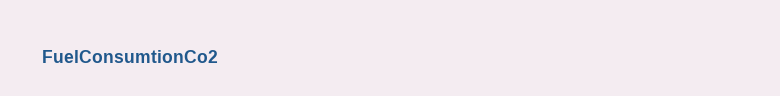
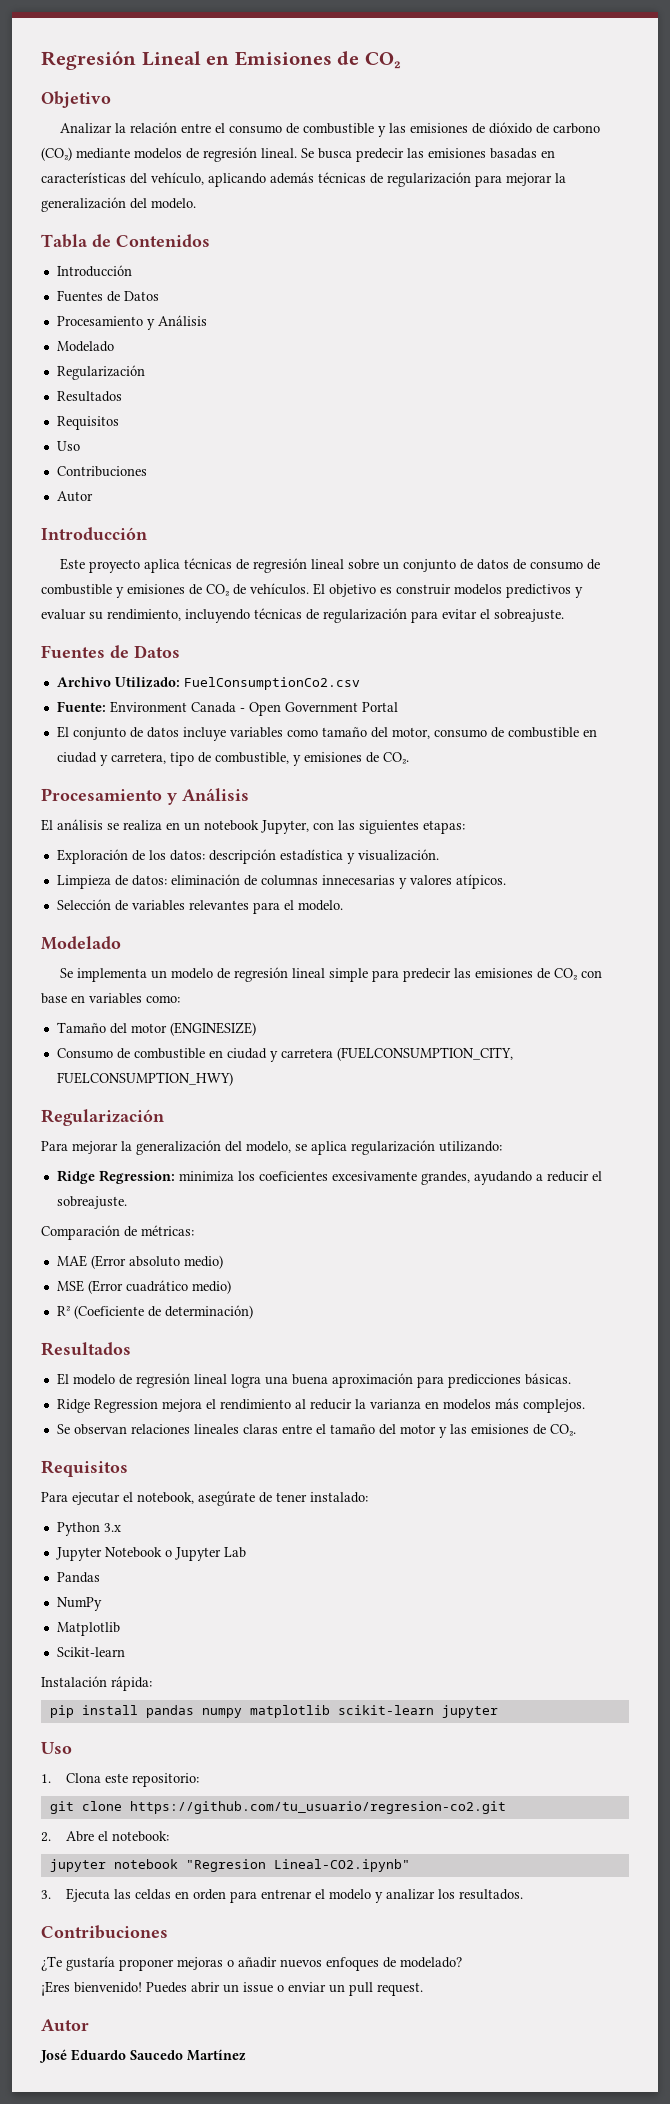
[42,50,218,63] FuelConsumtionCo2 -> [41,51,401,70] [41,91,111,108] [60,122,601,137] [41,147,555,162] [41,172,566,187] [41,197,196,212] [41,234,210,248] [56,265,132,277] [56,290,159,302] [56,315,207,330] [56,341,114,352] [56,365,145,380] [56,391,122,402] [56,416,119,430] [56,441,80,451] [56,466,147,477] [56,491,93,502] [41,527,147,540] [60,558,601,573] [41,583,583,598] [41,608,564,623] [41,645,180,658] [56,677,360,690] [56,701,398,716] [56,726,597,741] [56,752,409,766] [41,788,249,805] [41,819,465,834] [56,849,439,864] [56,874,506,889] [56,899,343,914] [41,936,121,950] [60,967,603,982] [41,993,180,1004] [56,1022,256,1036] [56,1047,513,1062] [56,1072,233,1086] [41,1109,164,1126] [41,1140,502,1155] [56,1170,602,1185] [56,1196,127,1209] [41,1225,194,1240] [56,1255,223,1269] [56,1280,231,1294] [56,1305,253,1319] [41,1342,131,1356] [56,1373,571,1388] [56,1398,585,1413] [56,1424,576,1438] [41,1460,128,1477] [41,1491,368,1506] [56,1522,121,1536] [55,1547,246,1561] [56,1572,100,1583] [56,1597,102,1611] [56,1622,120,1636] [56,1647,125,1657] [41,1676,152,1691] [49,1705,498,1718] [41,1742,72,1754] [41,1773,199,1787] [49,1801,506,1814] [41,1831,169,1842] [49,1859,410,1872] [41,1888,523,1903] [41,1925,168,1939] [41,1956,462,1971] [41,1981,423,1996] [41,2019,89,2031] [39,2049,246,2063] Regresión Lineal en Emisiones de CO₂ // Objetivo // Analizar la relación entre el consumo de combustible y las emisiones de dióxido de carbono (CO₂) mediante modelos de regresión lineal. Se busca predecir las emisiones basadas en características del vehículo, aplicando además técnicas de regularización para mejorar la generalización del modelo. // Tabla de Contenidos // Introducción // Fuentes de Datos // Procesamiento y Análisis // Modelado // Regularización // Resultados // Requisitos // Uso // Contribuciones // Autor // Introducción // Este proyecto aplica técnicas de regresión lineal sobre un conjunto de datos de consumo de combustible y emisiones de CO₂ de vehículos. El objetivo es construir modelos predictivos y evaluar su rendimiento, incluyendo técnicas de regularización para evitar el sobreajuste. // Fuentes de Datos // Archivo Utilizado: FuelConsumptionCo2.csv // Fuente: Environment Canada - Open Government Portal // El conjunto de datos incluye variables como tamaño del motor, consumo de combustible en ciudad y carretera, tipo de combustible, y emisiones de CO₂. // Procesamiento y Análisis // El análisis se realiza en un notebook Jupyter, con las siguientes etapas: // Exploración de los datos: descripción estadística y visualización. // Limpieza de datos: eliminación de columnas innecesarias y valores atípicos. // Selección de variables relevantes para el modelo. // Modelado // Se implementa un modelo de regresión lineal simple para predecir las emisiones de CO₂ con base en variables como: // Tamaño del motor (ENGINESIZE) // Consumo de combustible en ciudad y carretera (FUELCONSUMPTION_CITY, FUELCONSUMPTION_HWY) // Regularización // Para mejorar la generalización del modelo, se aplica regularización utilizando: // Ridge Regression: minimiza los coeficientes excesivamente grandes, ayudando a reducir el sobreajuste. // Comparación de métricas: // MAE (Error absoluto medio) // MSE (Error cuadrático medio) // R² (Coeficiente de determinación) // Resultados // El modelo de regresión lineal logra una buena aproximación para predicciones básicas. // Ridge Regression mejora el rendimiento al reducir la varianza en modelos más complejos. // Se observan relaciones lineales claras entre el tamaño del motor y las emisiones de CO₂. // Requisitos // Para ejecutar el notebook, asegúrate de tener instalado: // Python 3.x // Jupyter Notebook o Jupyter Lab // Pandas // NumPy // Matplotlib // Scikit-learn // Instalación rápida: // pip install pandas numpy matplotlib scikit-learn jupyter // Uso // 1. Clona este repositorio: // git clone https://github.com/tu_usuario/regresion-co2.git // 2. Abre el notebook: // jupyter notebook "Regresion Lineal-CO2.ipynb" // 3. Ejecuta las celdas en orden para entrenar el modelo y analizar los resultados. // Contribuciones // ¿Te gustaría proponer mejoras o añadir nuevos enfoques de modelado? // ¡Eres bienvenido! Puedes abrir un issue o enviar un pull request. // Autor // José Eduardo Saucedo Martínez

